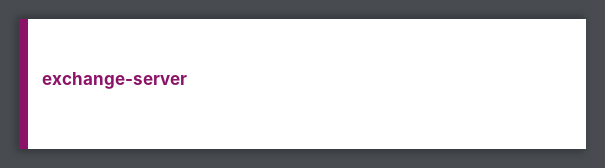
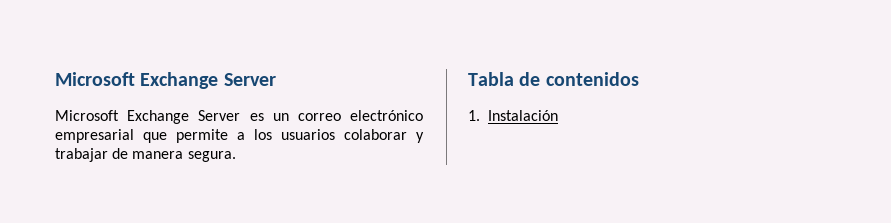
[42,72,187,89] exchange-server -> [55,72,276,89] [55,110,423,124] [55,129,424,143] [55,148,236,162] [468,72,639,86] [468,110,558,121] Microsoft Exchange Server // Microsoft Exchange Server es un correo electrónico empresarial que permite a los usuarios colaborar y trabajar de manera segura. // Tabla de contenidos // 1. Instalación

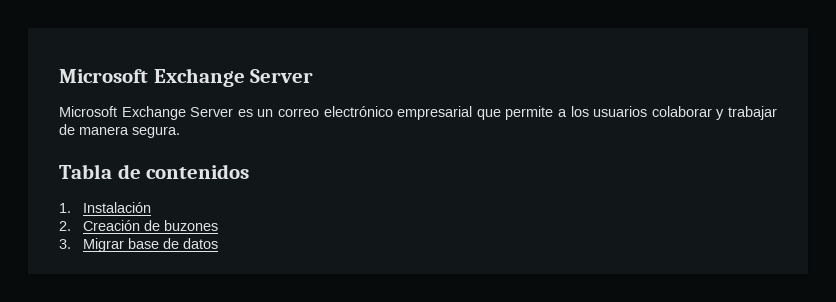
(558, 115) none -> [59,220,218,231] [59,238,218,252] // 2. Creación de buzones // 3. Migrar base de datos

